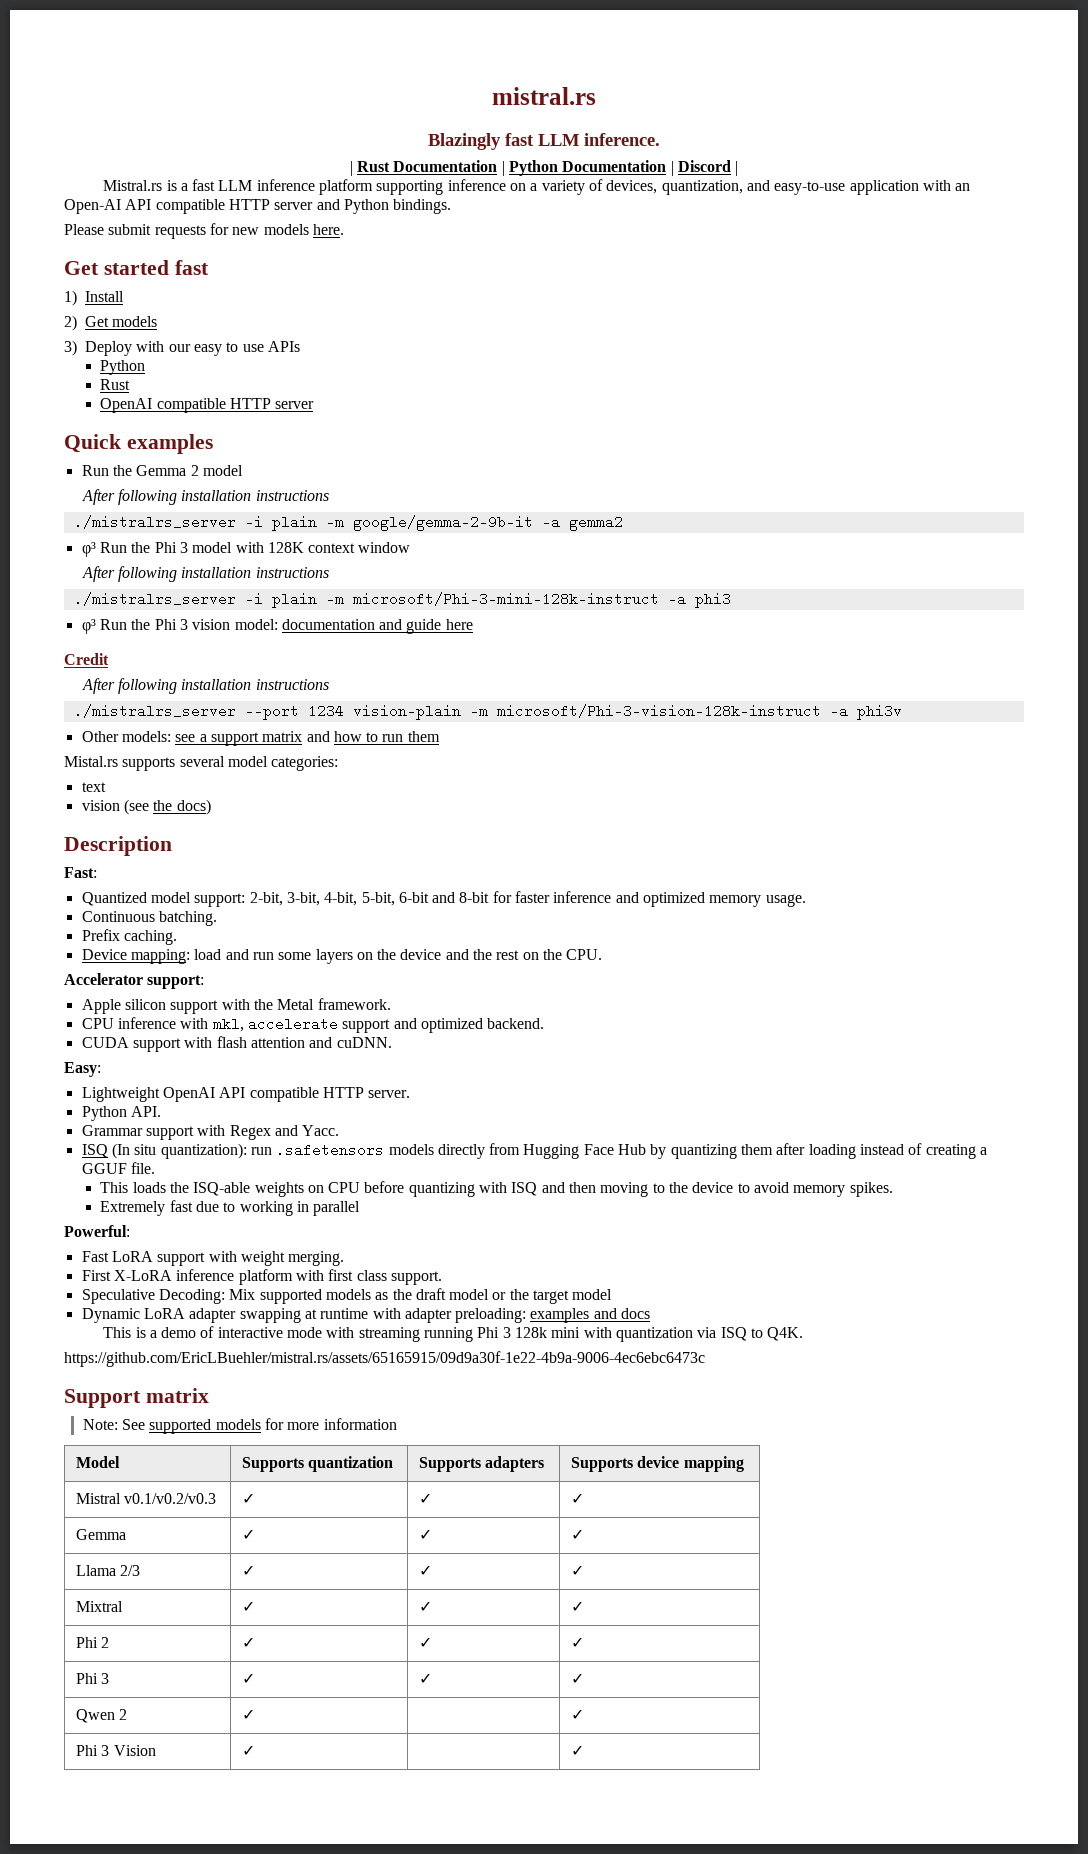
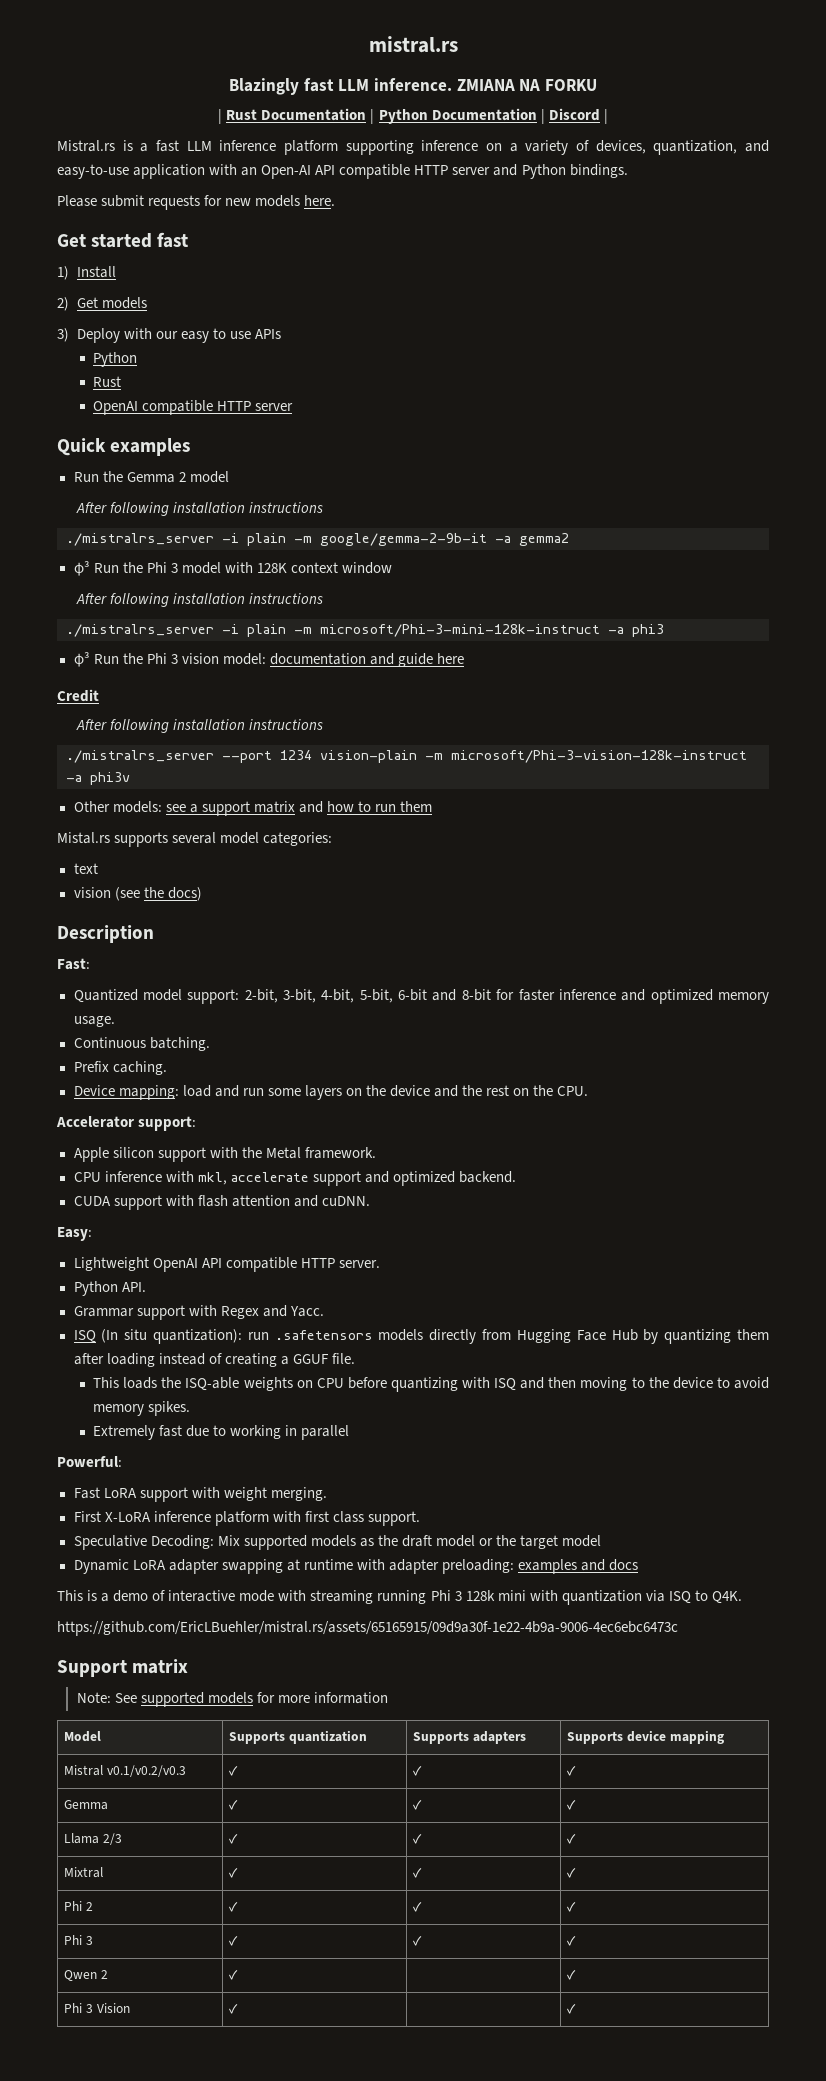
(660, 139) none -> [456,79,597,91] ZMIANA NA FORKU

